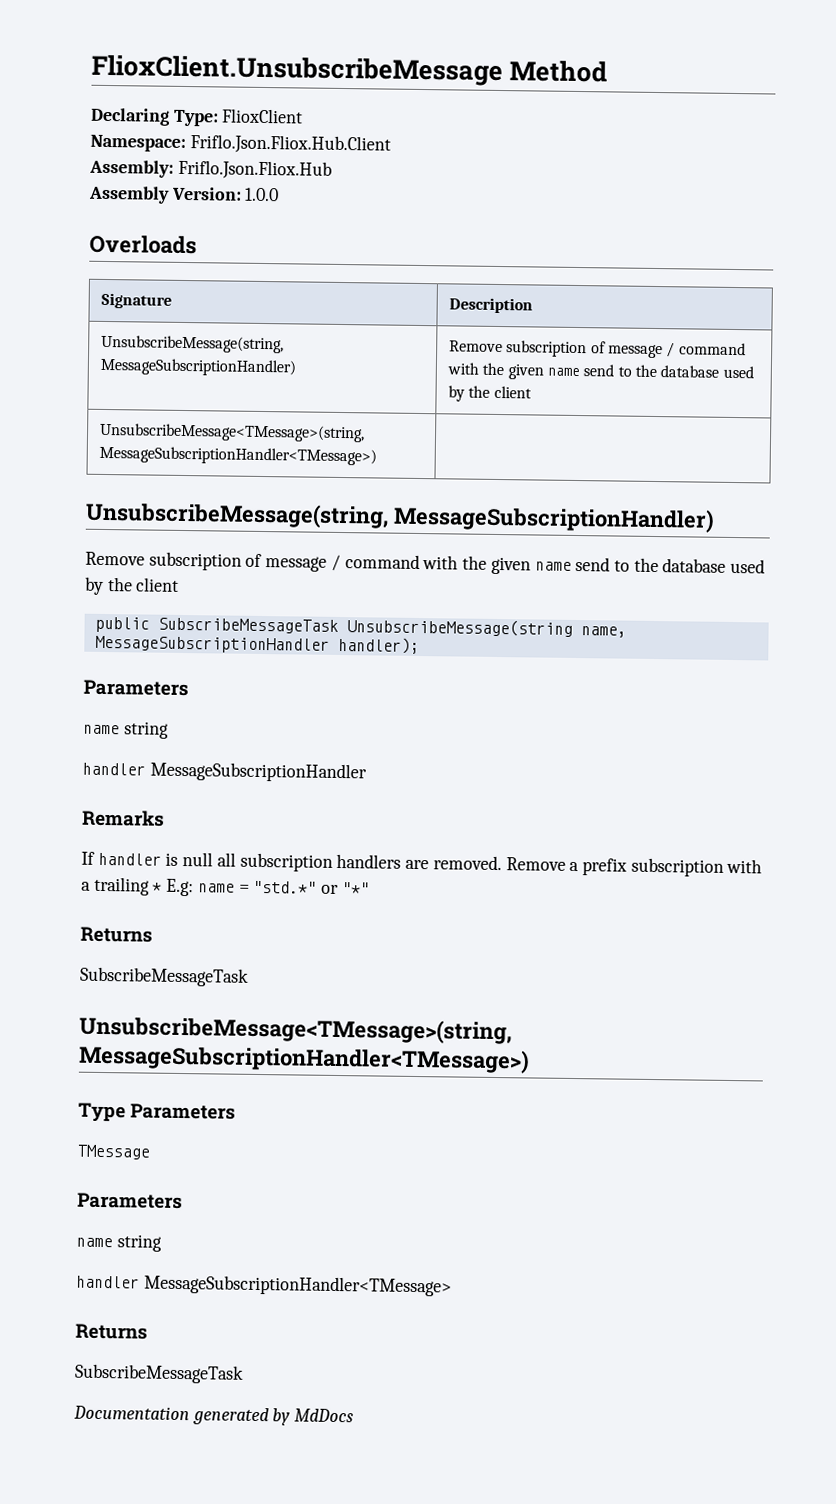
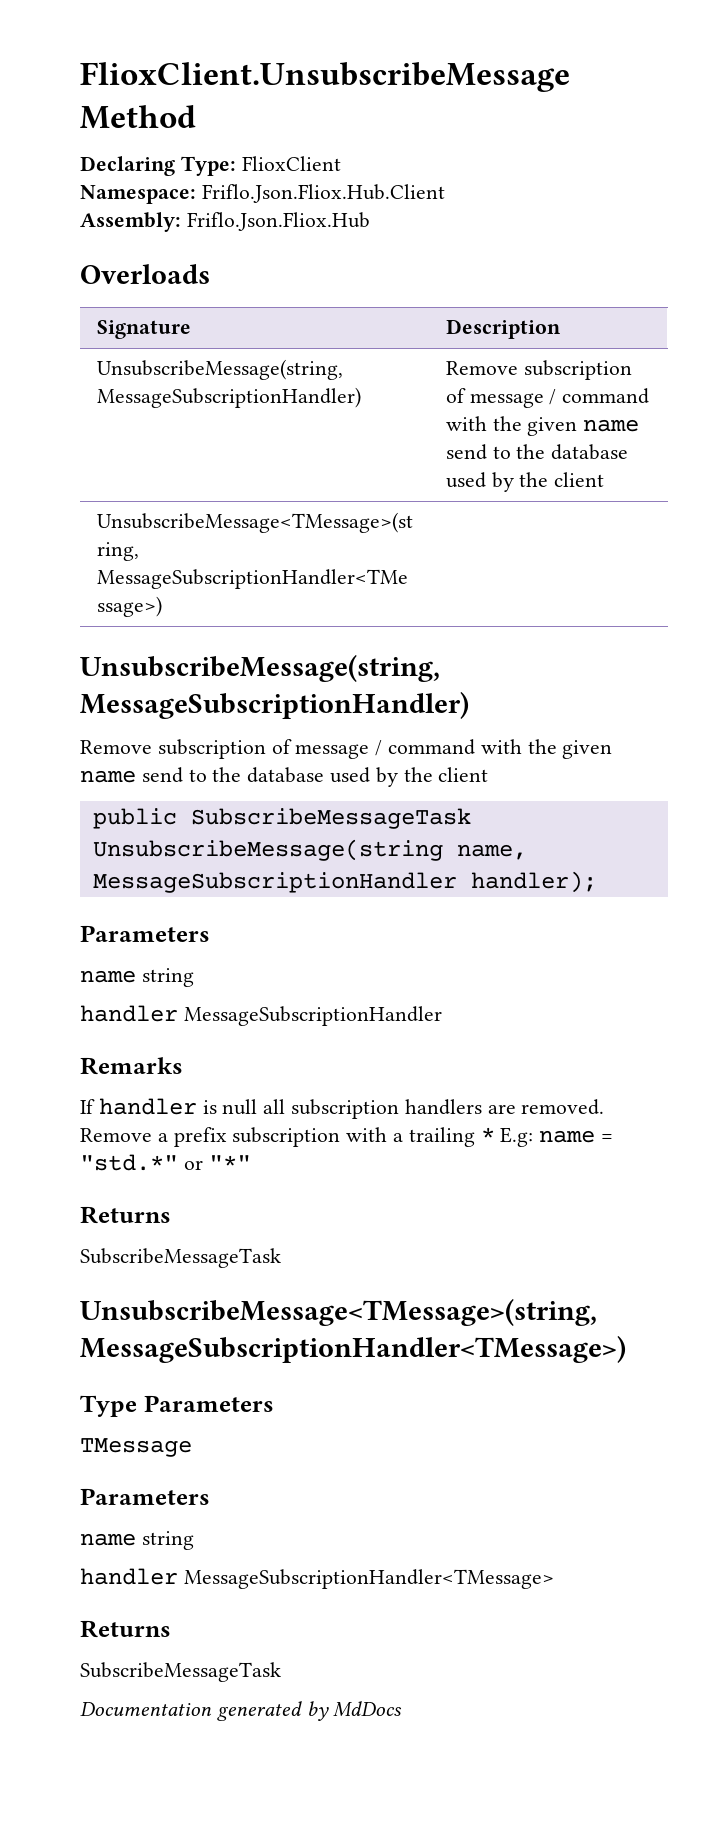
[88,185,280,204] // Assembly Version: 1.0.0 -> (370, 221) none

